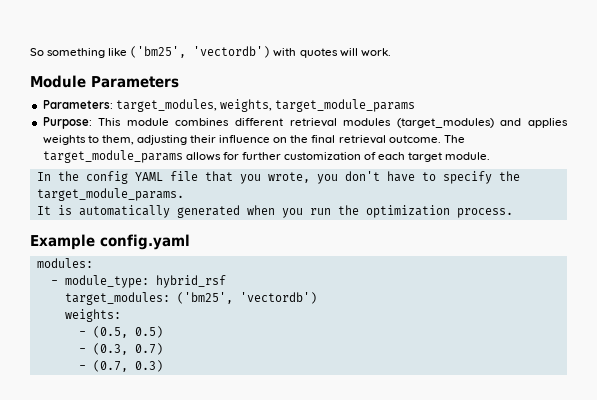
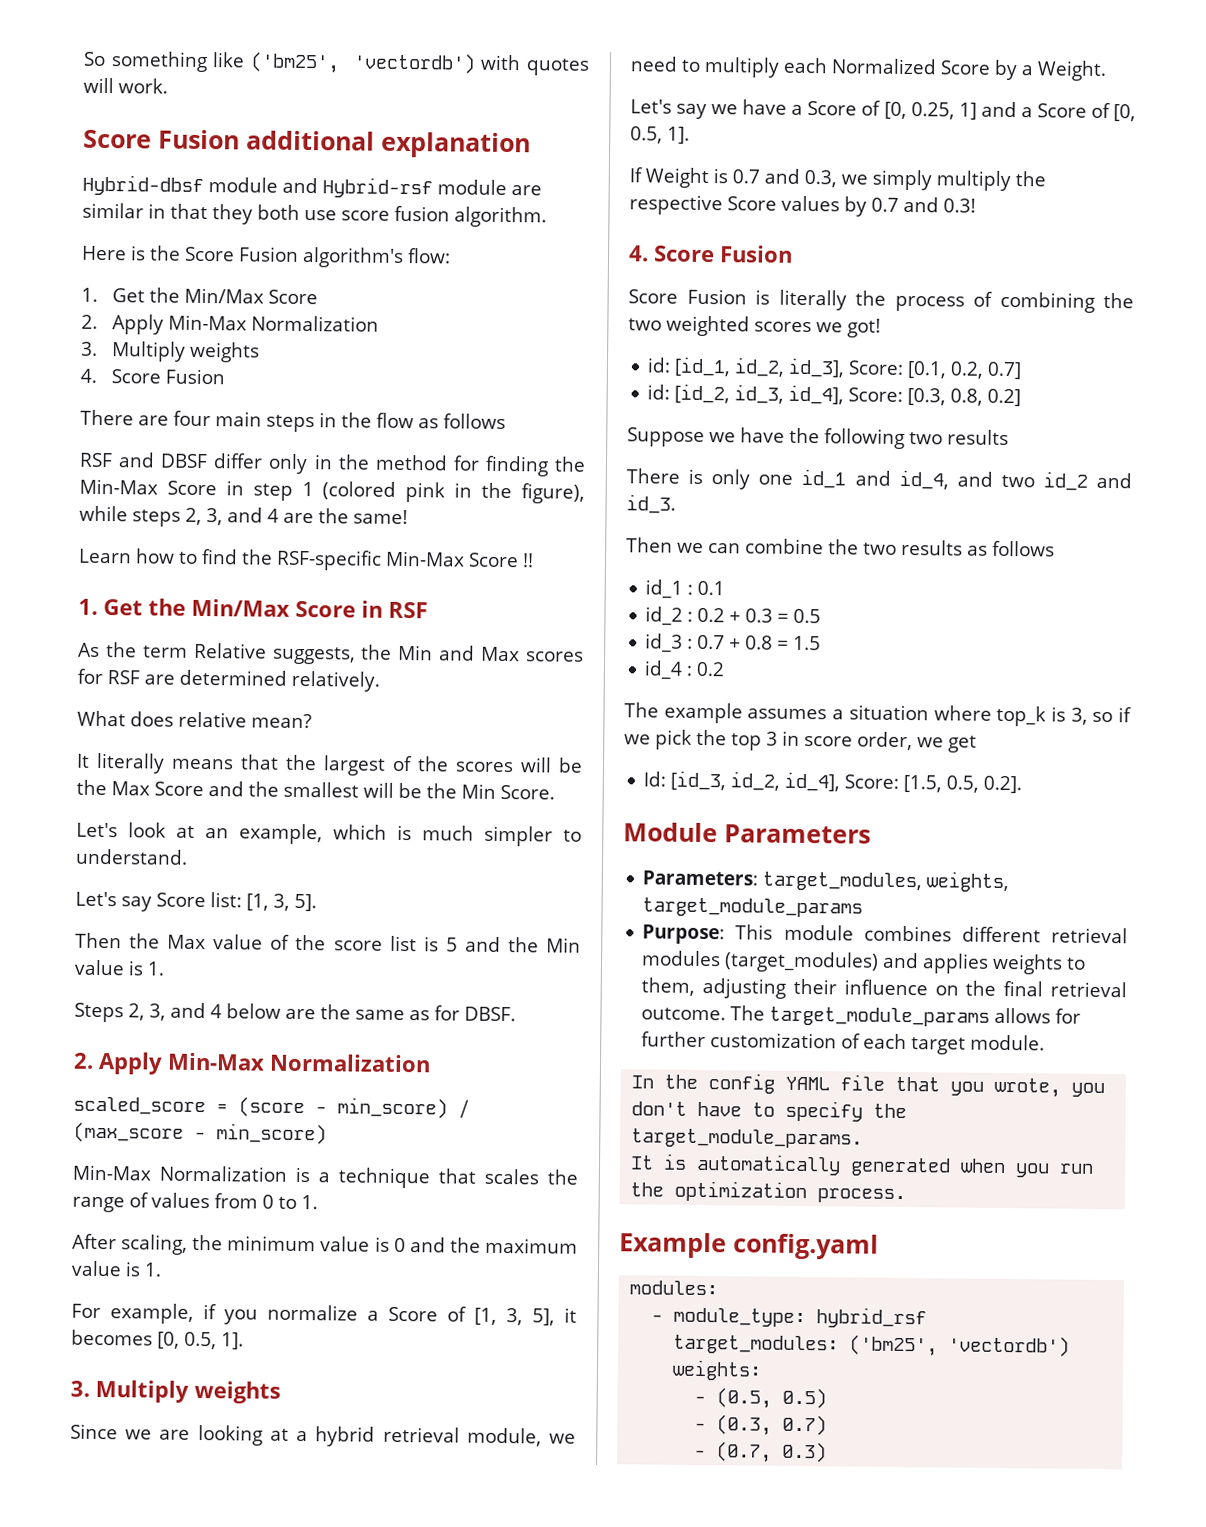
(391, 52) none -> [83,129,531,159] [82,174,542,199] [82,202,547,228] [81,245,451,268] [81,287,319,305] [81,314,380,335] [81,341,261,363] [80,368,226,385] [80,409,506,433] [79,452,586,477] [79,478,586,504] [79,505,408,527] [78,548,534,571] [78,598,428,619] [78,642,585,665] [77,668,380,692] [77,710,312,729] [76,752,583,776] [76,779,555,800] [76,822,582,847] [75,848,188,865] [75,891,317,912] [75,932,581,953] [74,959,165,976] [74,1002,516,1023] [73,1052,431,1075] [73,1096,470,1119] [73,1121,327,1145] [72,1164,578,1189] [72,1192,318,1213] [72,1233,578,1255] [71,1260,162,1277] [71,1303,577,1326] [71,1329,244,1350] [70,1379,281,1404] [70,1423,576,1447] [630,56,1107,81] [630,99,1136,122] [630,126,690,144] [629,167,1046,192] [629,194,976,217] [628,245,793,263] [628,288,1134,313] [628,315,881,338] [647,356,1023,380] [647,383,1022,407] [627,427,1009,449] [626,468,1132,491] [626,494,676,514] [626,537,1055,557] [645,579,726,599] [645,606,822,626] [645,633,822,653] [644,660,726,680] [624,702,1132,727] [624,729,977,753] [643,770,1023,794] // Score Fusion additional explanation // Hybrid-dbsf module and Hybrid-rsf module are similar in that they both use score fusion algorithm. // Here is the Score Fusion algorithm's flow: // 1. Get the Min/Max Score // 2. Apply Min-Max Normalization // 3. Multiply weights // 4. Score Fusion // There are four main steps in the flow as follows // RSF and DBSF differ only in the method for finding the Min-Max Score in step 1 (colored pink in the figure), while steps 2, 3, and 4 are the same! // Learn how to find the RSF-specific Min-Max Score !! // 1. Get the Min/Max Score in RSF // As the term Relative suggests, the Min and Max scores for RSF are determined relatively. // What does relative mean? // It literally means that the largest of the scores will be the Max Score and the smallest will be the Min Score. // Let's look at an example, which is much simpler to understand. // Let's say Score list: [1, 3, 5]. // Then the Max value of the score list is 5 and the Min value is 1. // Steps 2, 3, and 4 below are the same as for DBSF. // 2. Apply Min-Max Normalization // scaled_score = (score - min_score) / (max_score - min_score) // Min-Max Normalization is a technique that scales the range of values from 0 to 1. // After scaling, the minimum value is 0 and the maximum value is 1. // For example, if you normalize a Score of [1, 3, 5], it becomes [0, 0.5, 1]. // 3. Multiply weights // Since we are looking at a hybrid retrieval module, we need to multiply each Normalized Score by a Weight. // Let's say we have a Score of [0, 0.25, 1] and a Score of [0, 0.5, 1]. // If Weight is 0.7 and 0.3, we simply multiply the respective Score values by 0.7 and 0.3! // 4. Score Fusion // Score Fusion is literally the process of combining the two weighted scores we got! // id: [id_1, id_2, id_3], Score: [0.1, 0.2, 0.7] // id: [id_2, id_3, id_4], Score: [0.3, 0.8, 0.2] // Suppose we have the following two results // There is only one id_1 and id_4, and two id_2 and id_3. // Then we can combine the two results as follows // id_1 : 0.1 // id_2 : 0.2 + 0.3 = 0.5 // id_3 : 0.7 + 0.8 = 1.5 // id_4 : 0.2 // The example assumes a situation where top_k is 3, so if we pick the top 3 in score order, we get // Id: [id_3, id_2, id_4], Score: [1.5, 0.5, 0.2].

